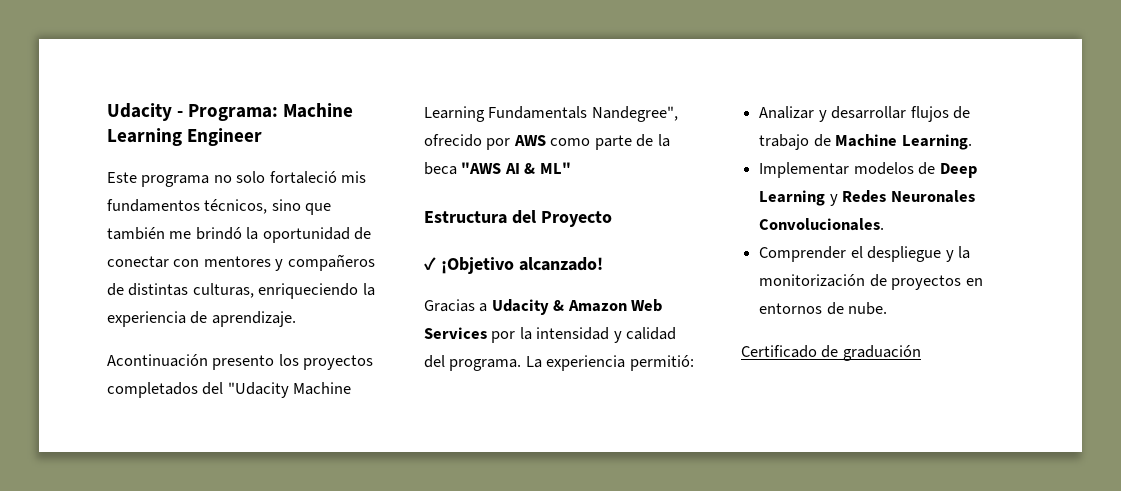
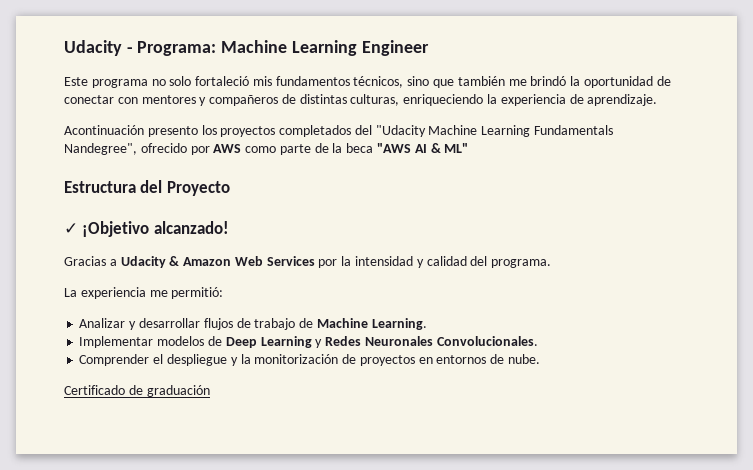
(522, 365) none -> (552, 263) //
(626, 363) none -> [149,290,168,297] me

